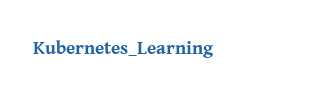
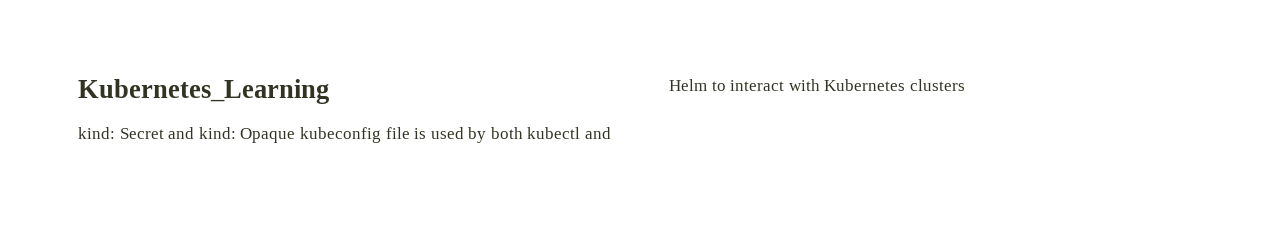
(214, 49) none -> [78,127,612,143] [669,79,965,91] // kind: Secret and kind: Opaque kubeconfig file is used by both kubectl and Helm to interact with Kubernetes clusters

